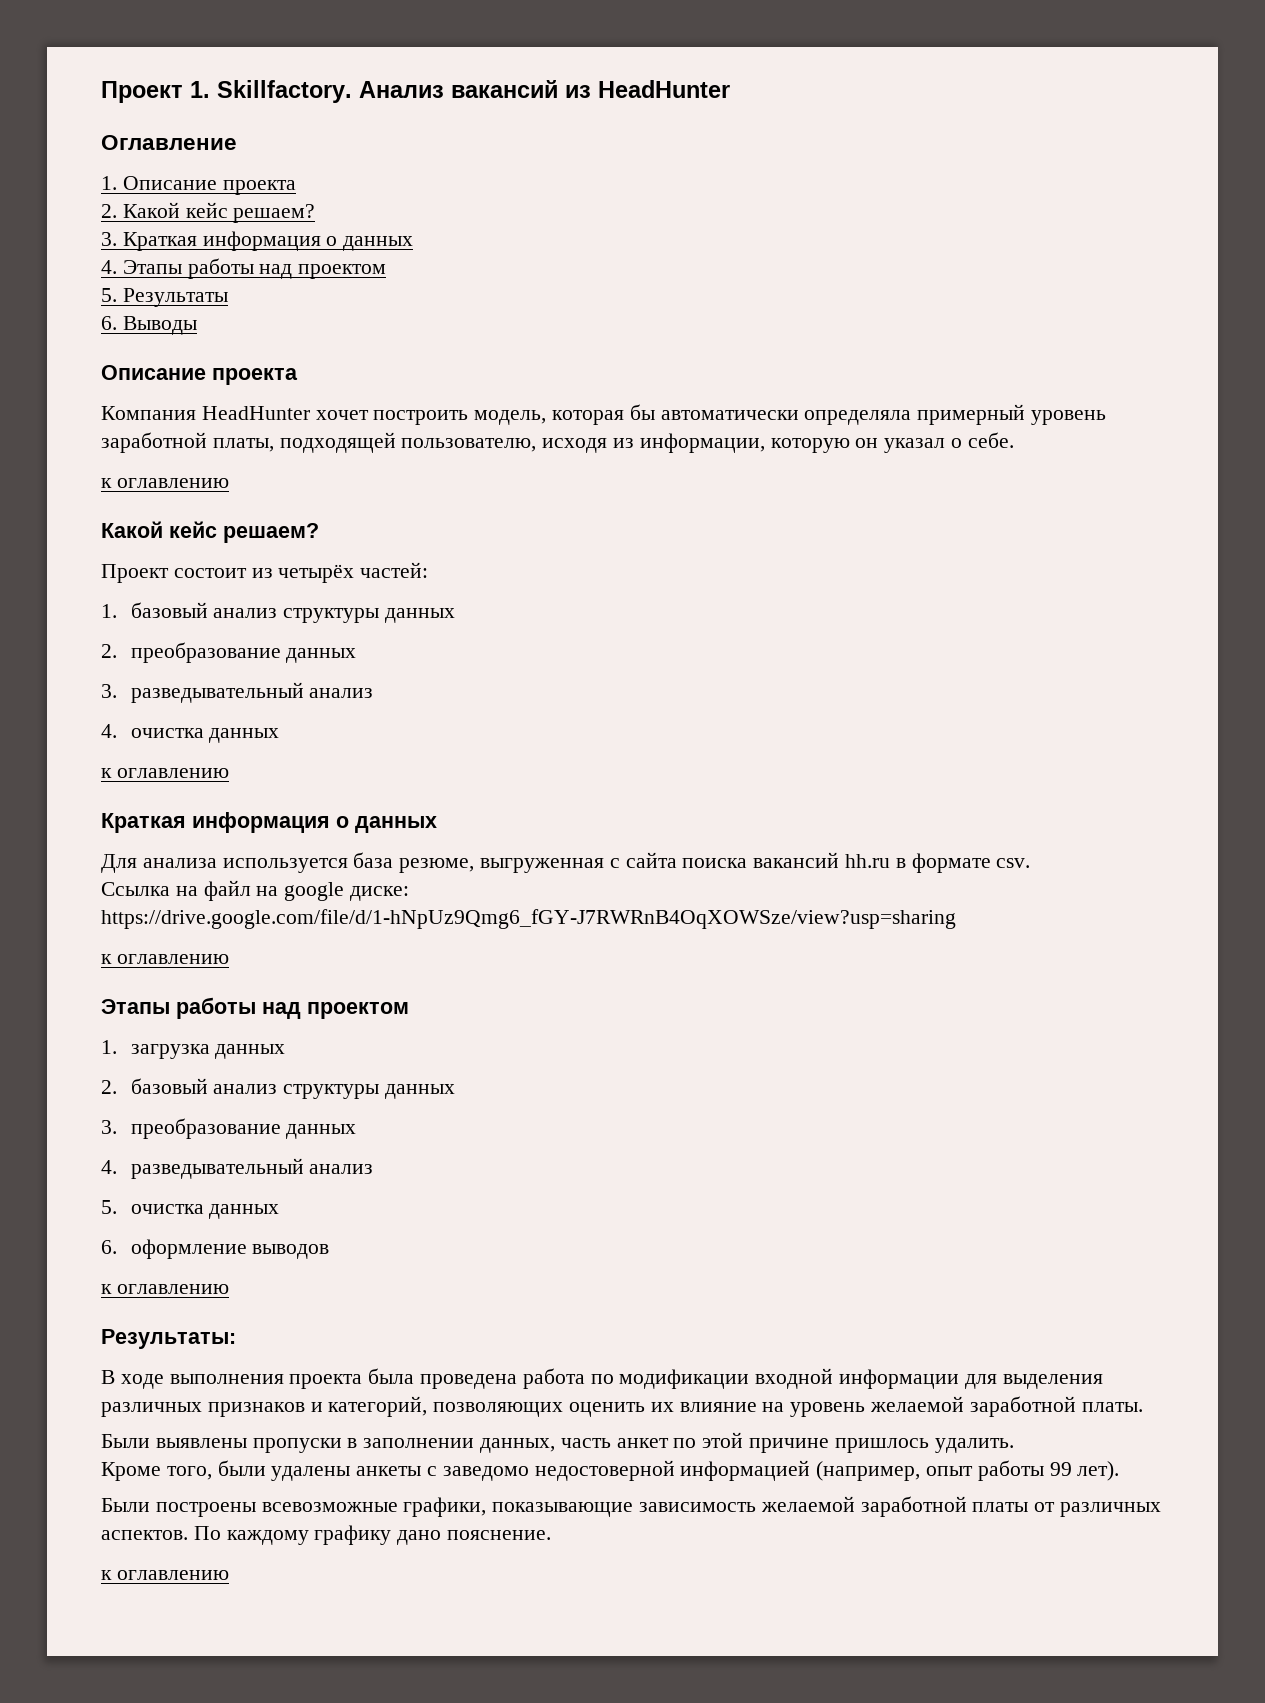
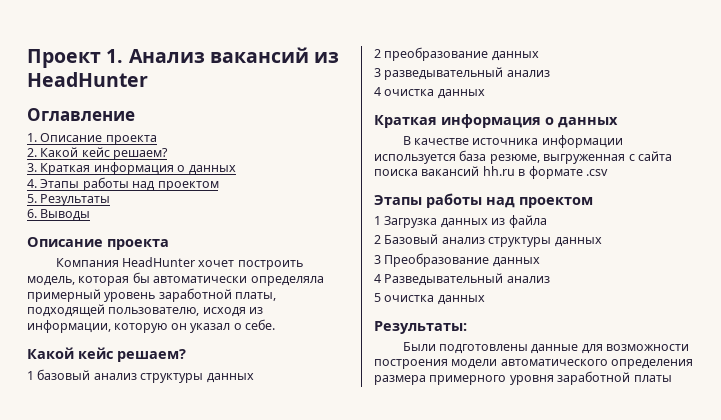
[217,80,352,103] Skillfactory. -> (124, 56) none
[101,478,229,488] [101,521,319,543] [101,562,429,583] [101,602,455,623] [101,642,357,663] [101,682,374,703] [101,724,280,743] [101,768,229,778] [101,812,437,833] [101,854,217,873] // к оглавлению // Какой кейс решаем? // Проект состоит из четырёх частей: // 1. базовый анализ структуры данных // 2. преобразование данных // 3. разведывательный анализ // 4. очистка данных // к оглавлению // Краткая информация о данных // Для анализа -> [27,347,186,362] [27,369,254,383] [374,47,539,61] [374,67,550,80] [374,87,485,99] [374,114,618,128] [402,135,623,148] // Какой кейс решаем? // 1 базовый анализ структуры данных // 2 преобразование данных // 3 разведывательный анализ // 4 очистка данных // Краткая информация о данных // В качестве источника информации
[996,858,1031,868] [101,880,410,901] [101,909,956,929] [101,954,229,964] [101,997,409,1019] [101,1040,286,1059] [101,1078,455,1099] [101,1118,357,1139] [101,1158,374,1179] [101,1200,280,1219] [101,1239,330,1259] [101,1284,229,1294] [101,1329,236,1349] [101,1368,1103,1389] [101,1396,1143,1417] [101,1432,1014,1453] [101,1460,1120,1481] [101,1496,1162,1517] [101,1525,552,1545] [101,1570,229,1580] csv. // Ссылка на файл на google диске: https://drive.google.com/file/d/1-hNpUz9Qmg6_fGY-J7RWRnB4OqXOWSze/view?usp=sharing // к оглавлению // Этапы работы над проектом // 1. загрузка данных // 2. базовый анализ структуры данных // 3. преобразование данных // 4. разведывательный анализ // 5. очистка данных // 6. оформление выводов // к оглавлению // Результаты: // В ходе выполнения проекта была проведена работа по модификации входной информации для выделения различных признаков и категорий, позволяющих оценить их влияние на уровень желаемой заработной платы. // Были выявлены пропуски в заполнении данных, часть анкет по этой причине пришлось удалить. // Кроме того, были удалены анкеты с заведомо недостоверной информацией (например, опыт работы 99 лет). // Были построены всевозможные графики, показывающие зависимость желаемой заработной платы от различных аспектов. По каждому графику дано пояснение. // к оглавлению -> [585,169,608,176] [374,193,593,208] [374,215,547,228] [374,234,602,247] [374,253,540,267] [374,273,550,286] [374,293,485,305] [374,321,467,334] [402,342,689,354] [374,359,694,369] [374,371,672,385] .csv // Этапы работы над проектом // 1 Загрузка данных из файла // 2 Базовый анализ структуры данных // 3 Преобразование данных // 4 Разведывательный анализ // 5 очистка данных // Результаты: // Были подготовлены данные для возможности построения модели автоматического определения размера примерного уровня заработной платы

